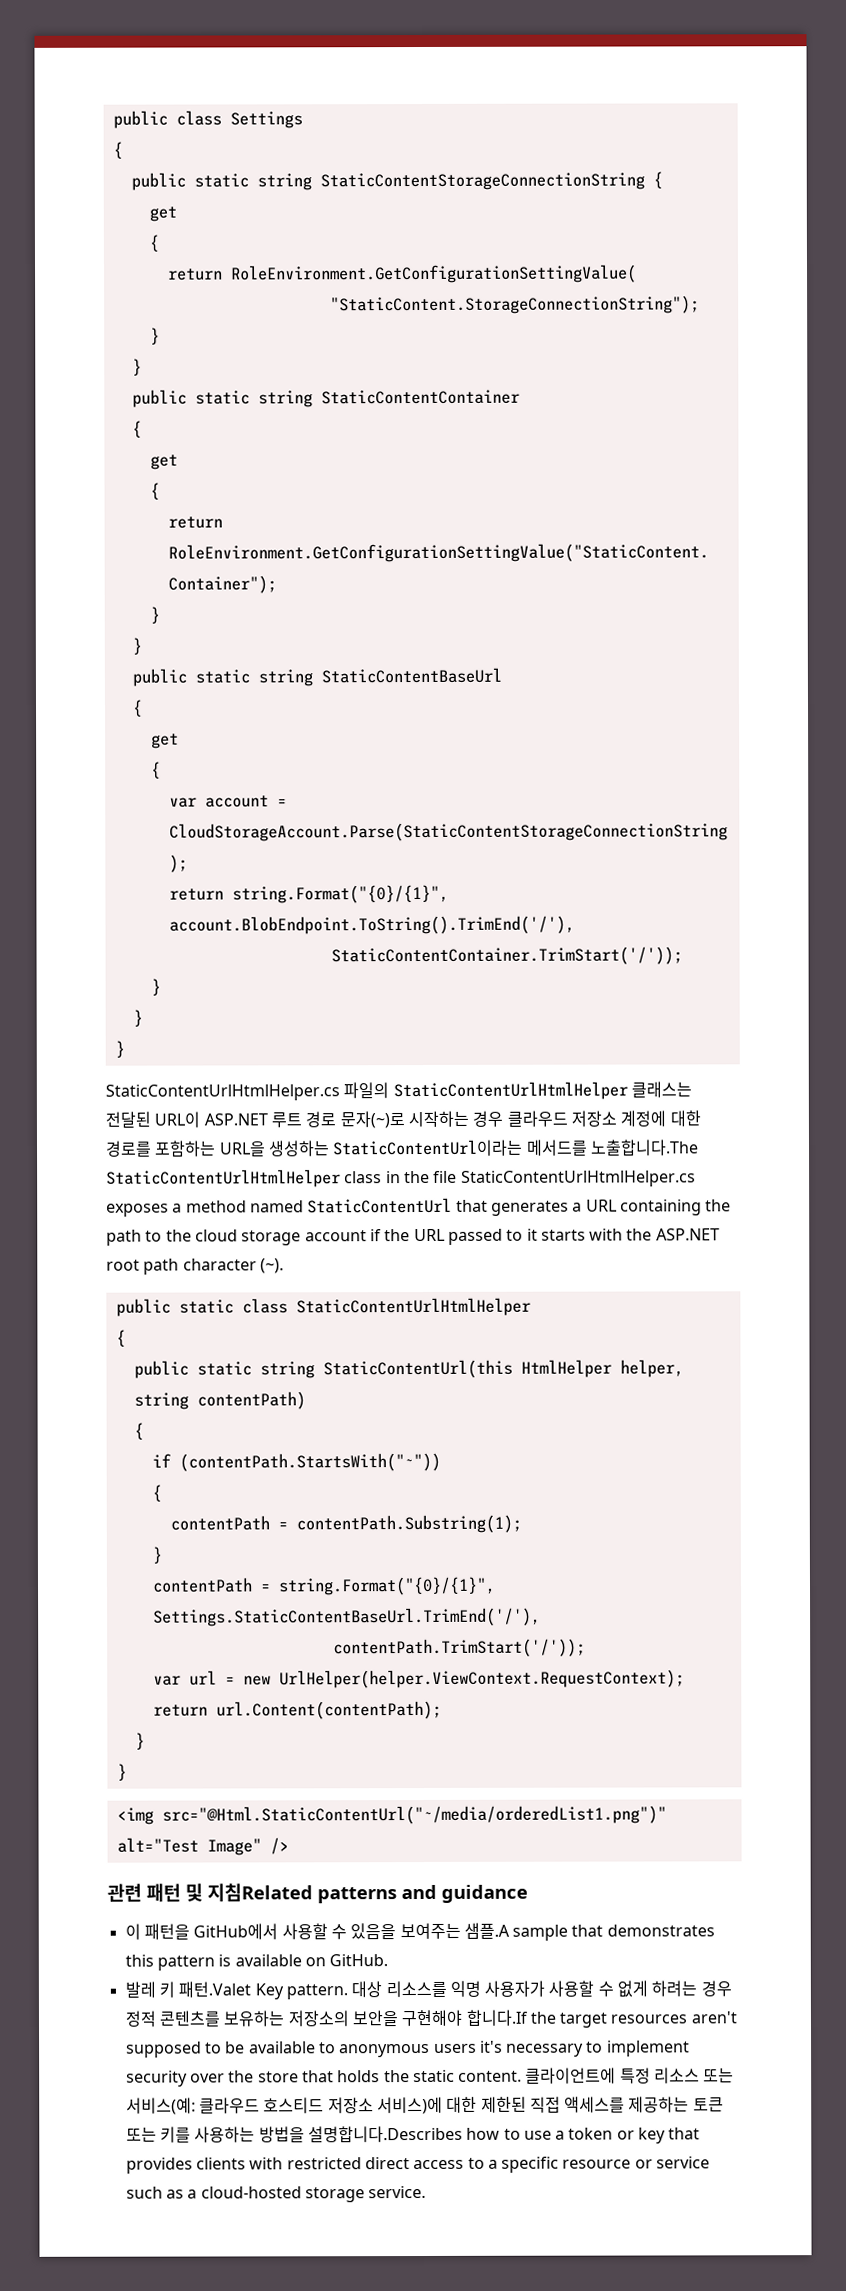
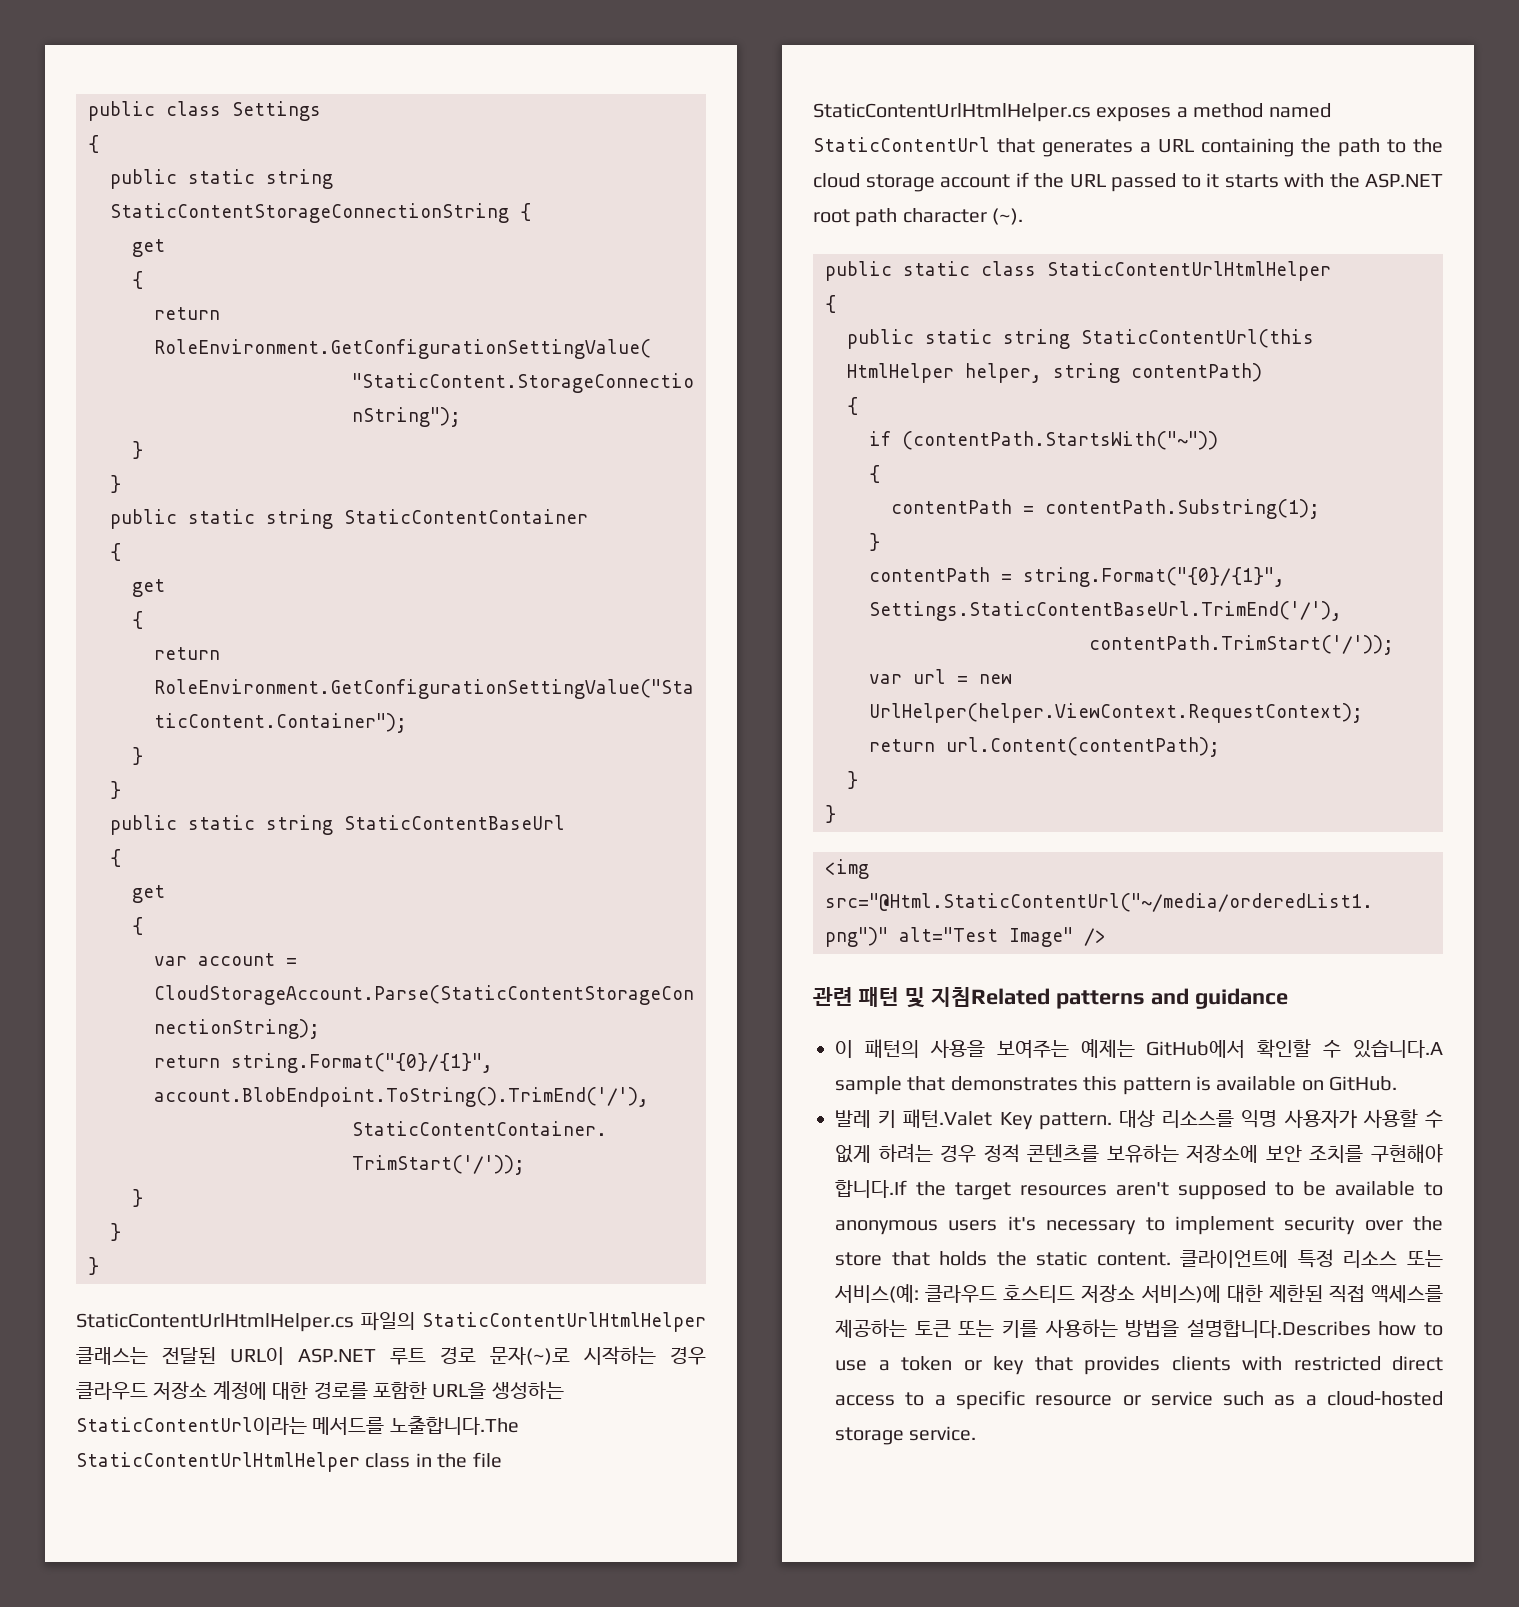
[154,1140,217,1157] 포함하는 -> [373,1381,427,1399] 포함한
[143,1922,510,1940] 패턴을 GitHub에서 사용할 수 있음을 보여주는 샘플.A -> [864,1039,1443,1058] 패턴의 사용을 보여주는 예제는 GitHub에서 확인할 수 있습니다.A
[287,2010,398,2027] 저장소의 보안을 -> [1186,1144,1364,1163] 저장소에 보안 조치를

